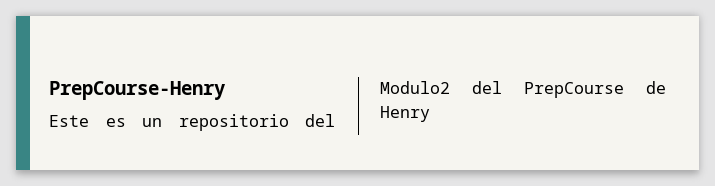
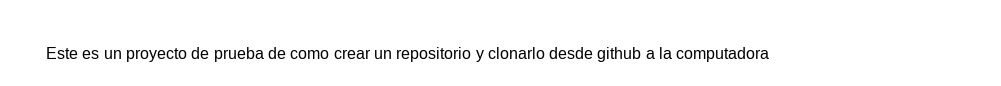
[49,81,226,100] PrepCourse-Henry // -> (46, 53) none
[178,114,335,131] [380,81,666,98] [380,106,430,122] repositorio del Modulo2 del PrepCourse de Henry -> [125,47,770,62] proyecto de prueba de como crear un repositorio y clonarlo desde github a la computadora

